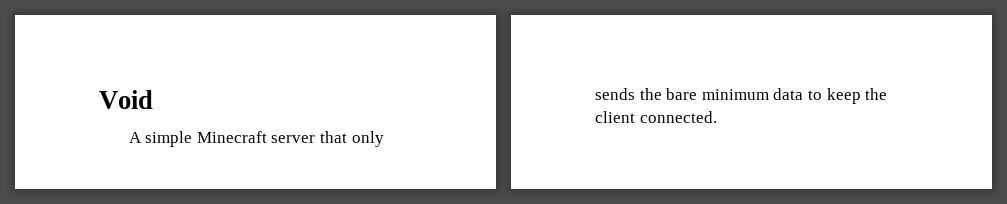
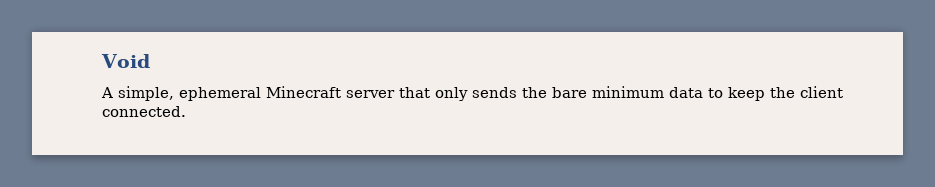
[145,131,193,147] simple -> [118,86,261,101] simple, ephemeral

